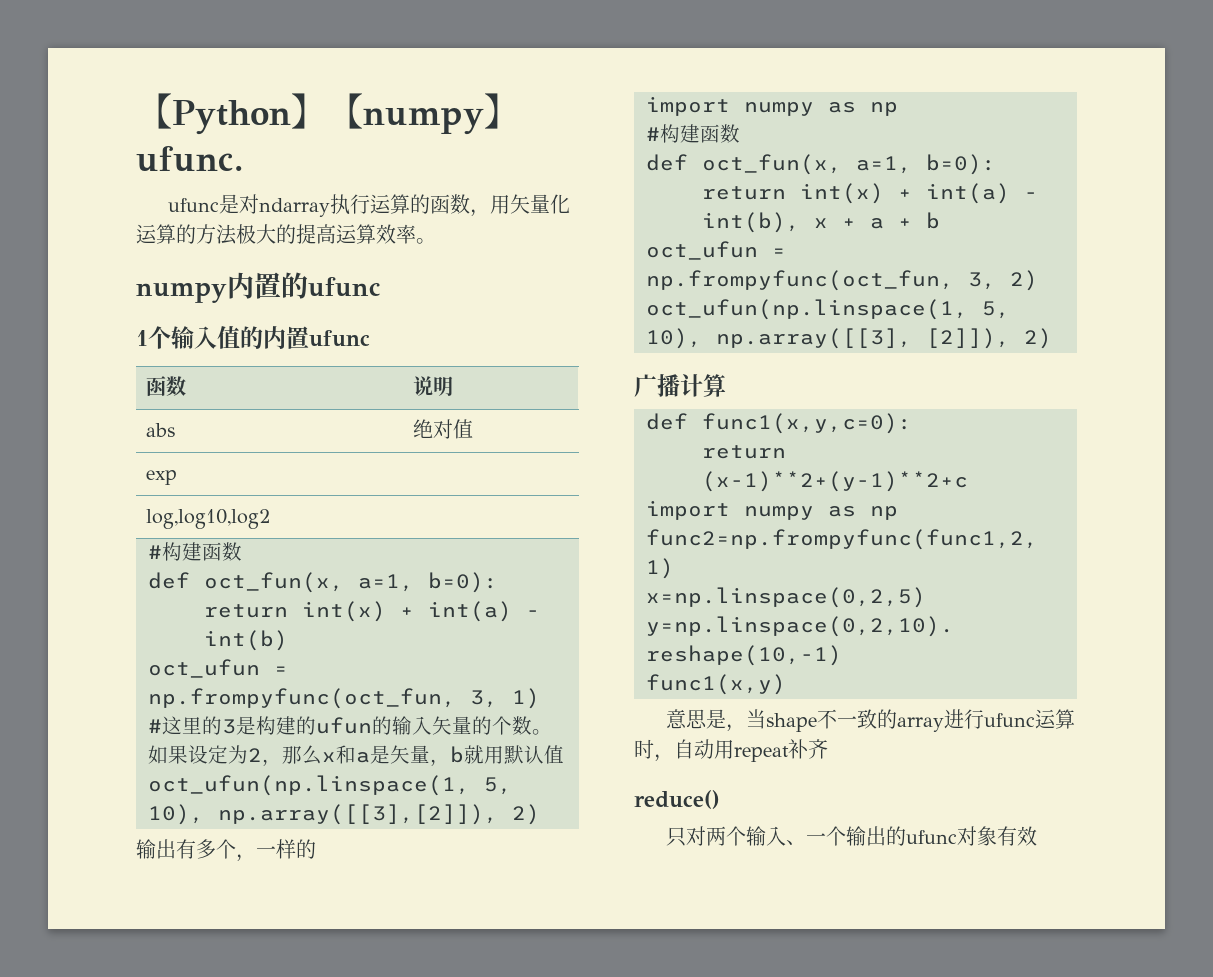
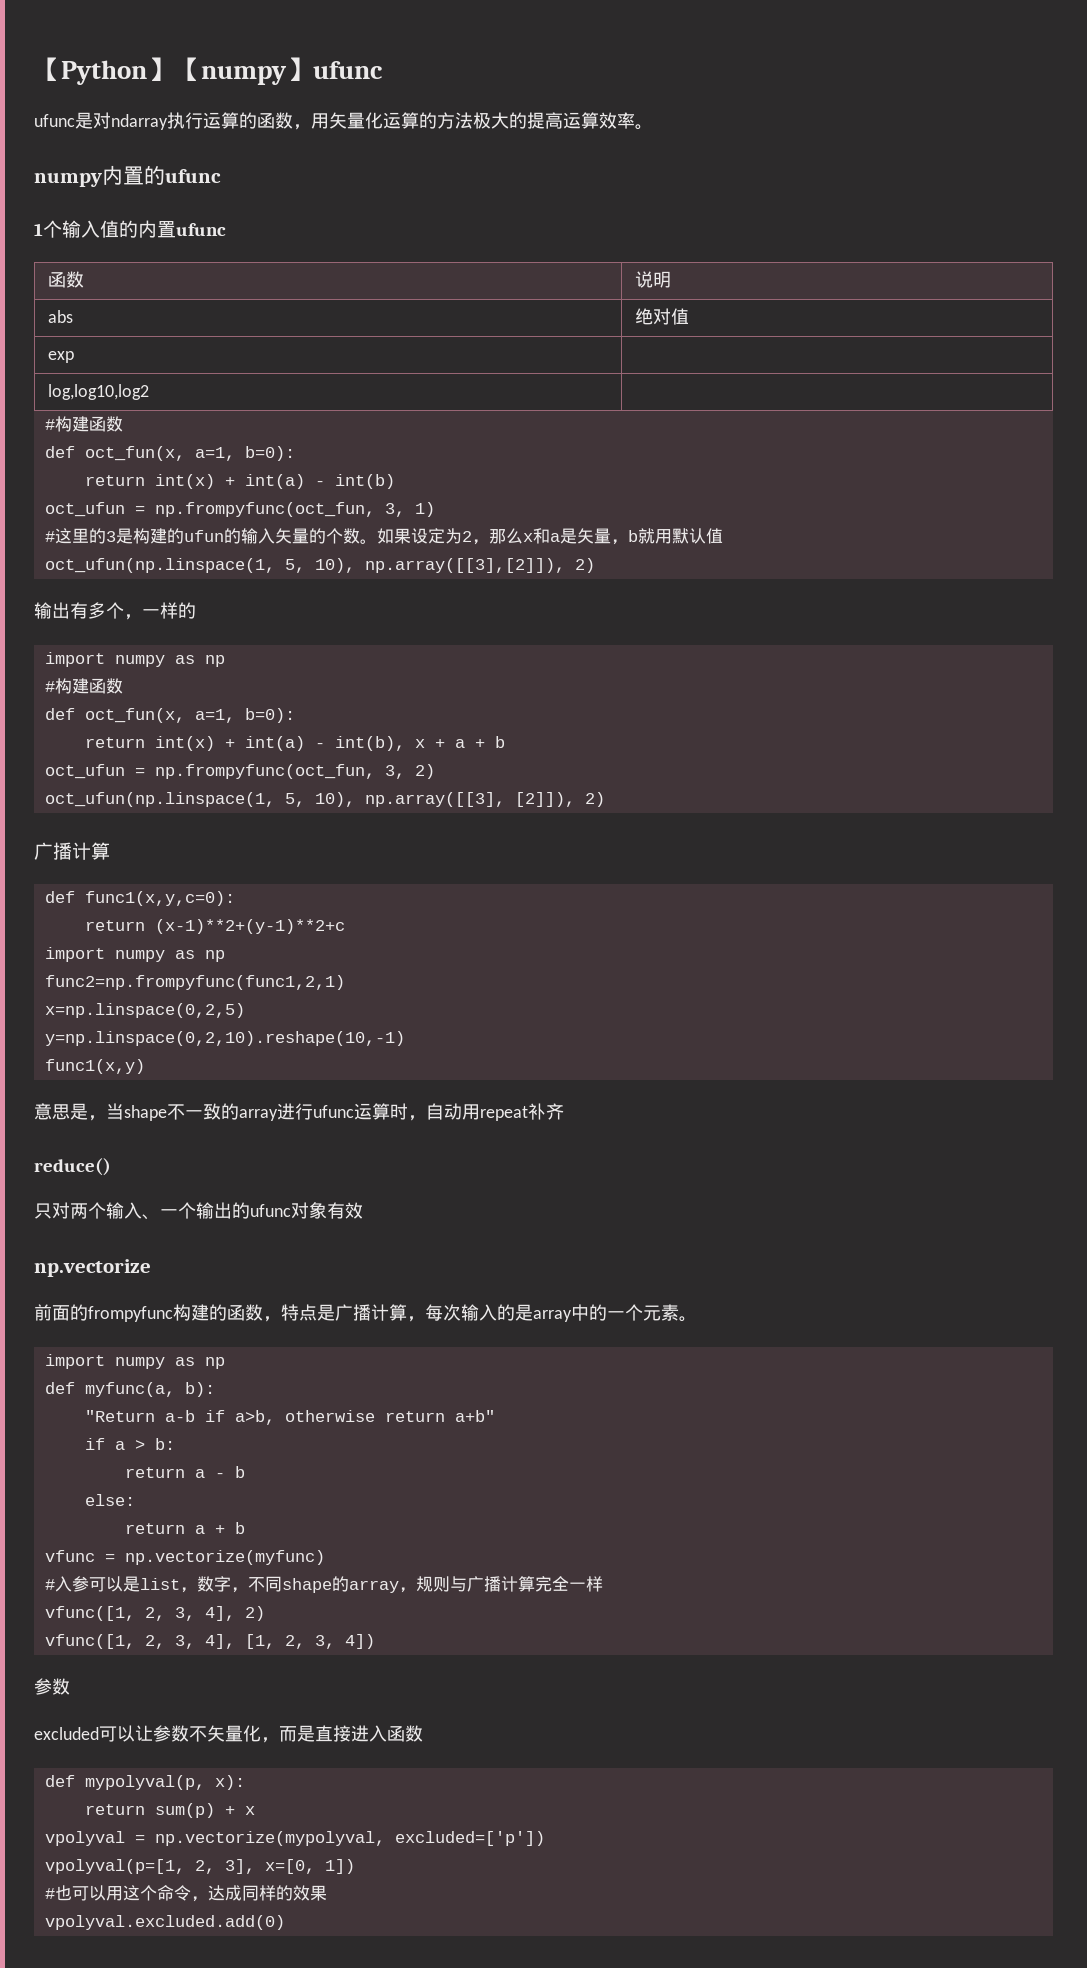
[136,146,243,172] ufunc. -> [313,61,383,79] ufunc
(1038, 836) none -> [34,1259,151,1277] [34,1304,697,1322] [44,1354,225,1369] [44,1382,215,1397] [84,1410,495,1425] [84,1438,175,1450] [124,1466,245,1478] [84,1494,135,1506] [124,1522,245,1534] [44,1550,325,1565] [44,1576,603,1593] [44,1606,265,1621] [44,1634,375,1649] [34,1678,70,1695] [34,1725,423,1743] [44,1775,245,1790] [84,1803,255,1818] [44,1831,545,1846] [44,1859,355,1874] [44,1885,327,1902] [44,1915,285,1930] // np.vectorize // 前面的frompyfunc构建的函数，特点是广播计算，每次输入的是array中的一个元素。 // import numpy as np // def myfunc(a, b): // "Return a-b if a>b, otherwise return a+b" // if a > b: // return a - b // else: // return a + b // vfunc = np.vectorize(myfunc) // #入参可以是list，数字，不同shape的array，规则与广播计算完全一样 // vfunc([1, 2, 3, 4], 2) // vfunc([1, 2, 3, 4], [1, 2, 3, 4]) // 参数 // excluded可以让参数不矢量化，而是直接进入函数 // def mypolyval(p, x): // return sum(p) + x // vpolyval = np.vectorize(mypolyval, excluded=['p']) // vpolyval(p=[1, 2, 3], x=[0, 1]) // #也可以用这个命令，达成同样的效果 // vpolyval.excluded.add(0)

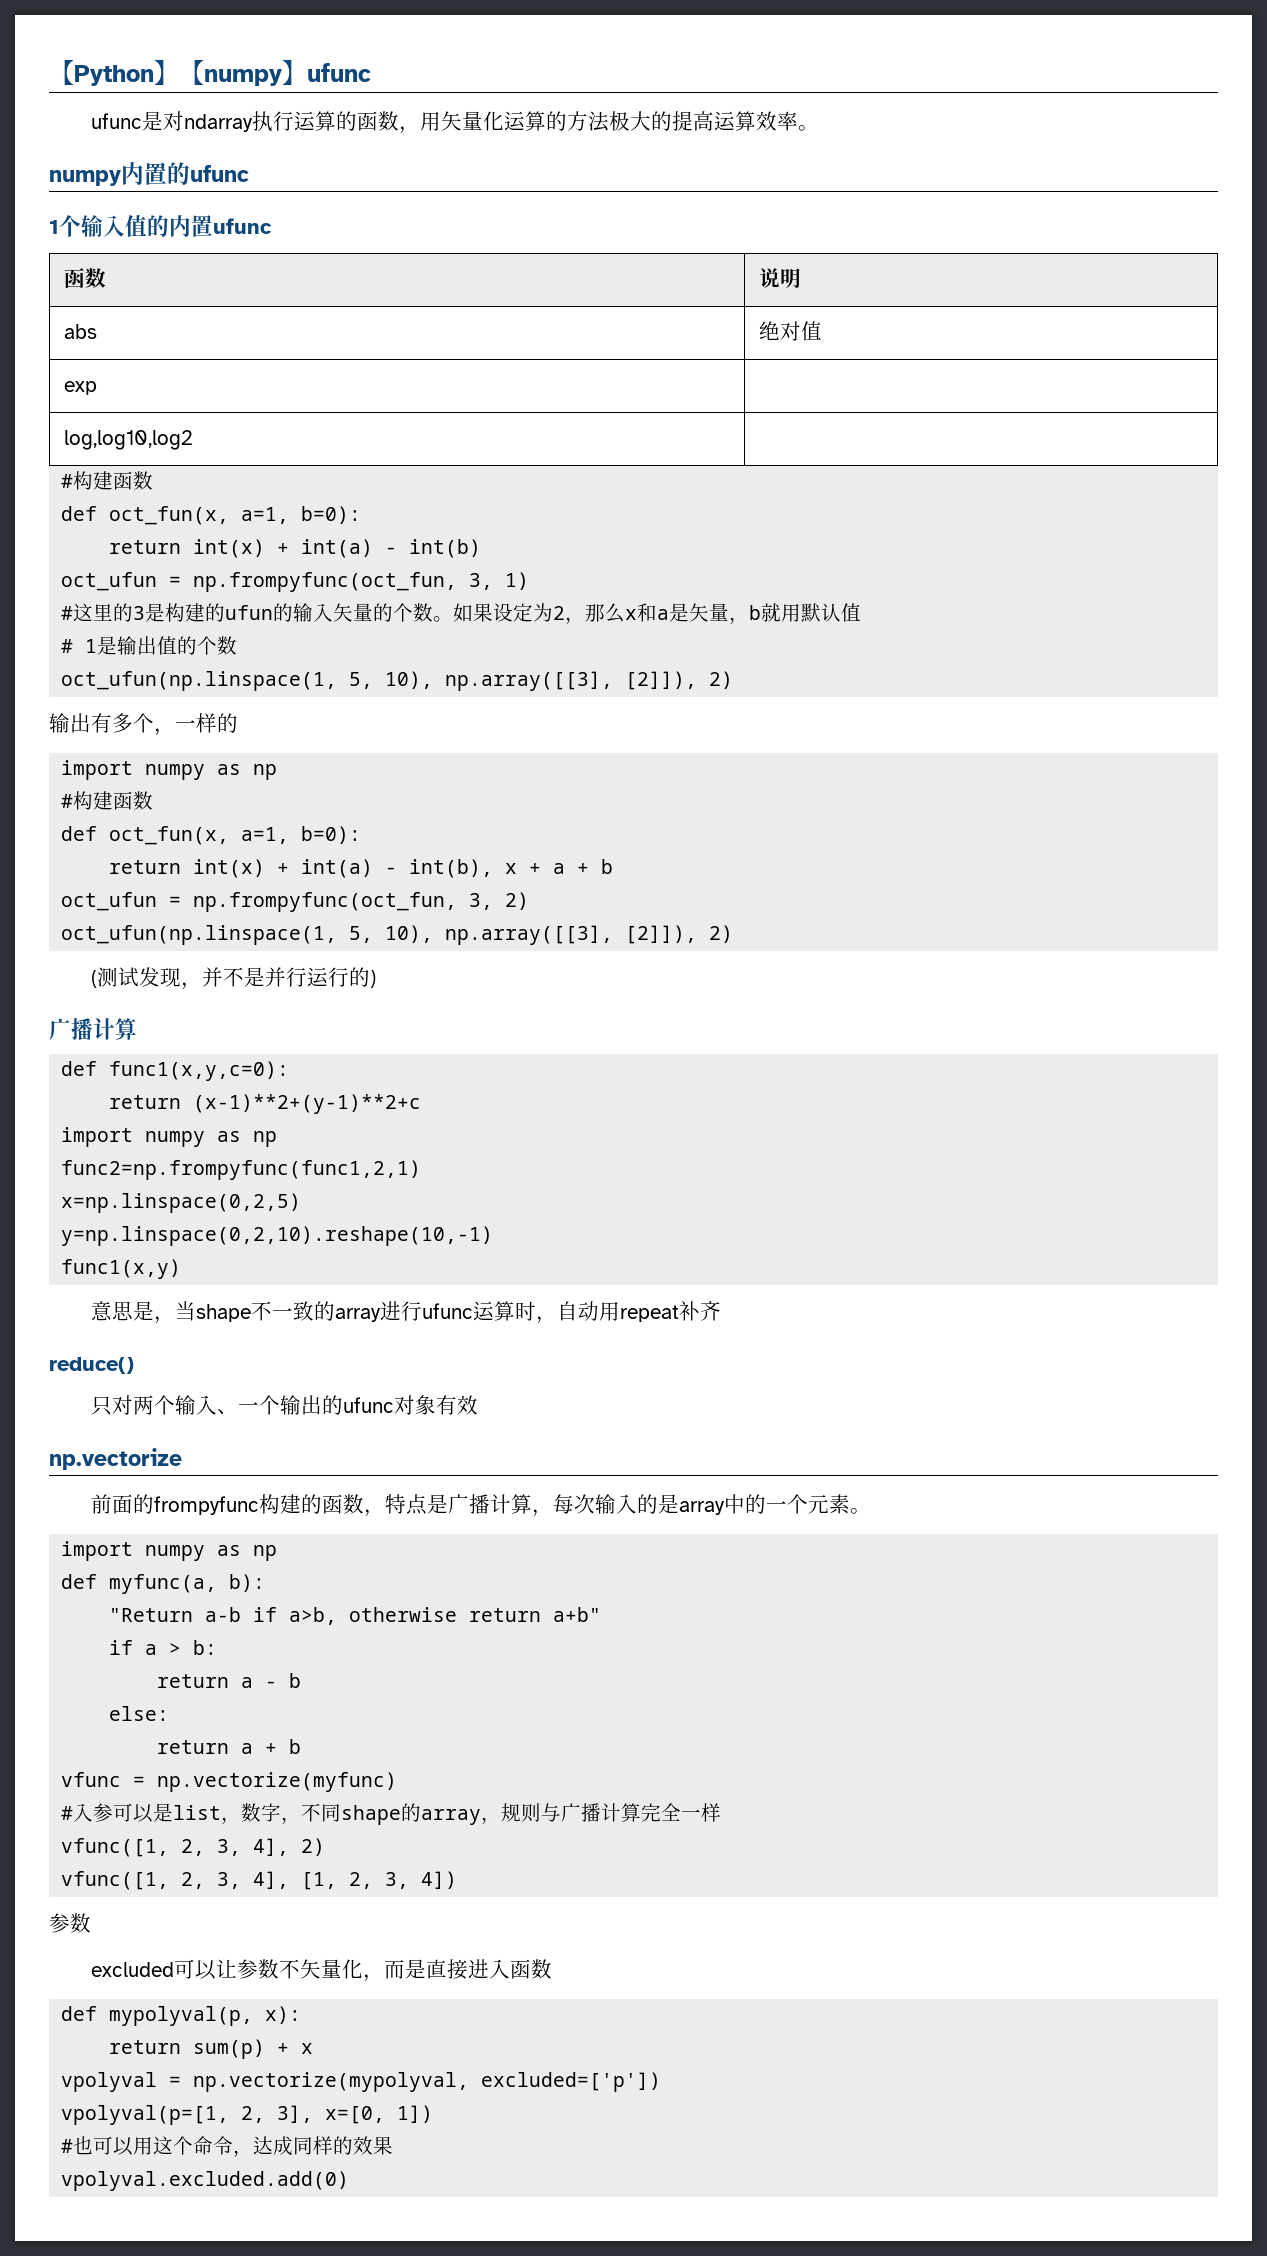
[44,558,565,573] // oct_ufun(np.linspace(1, 5, 10), np.array([[3],[2]]), -> [61,636,238,655] [61,671,698,691] // # 1是输出值的个数 // oct_ufun(np.linspace(1, 5, 10), np.array([[3], [2]]),
(605, 799) none -> [90,967,376,990] // (测试发现，并不是并行运行的)

